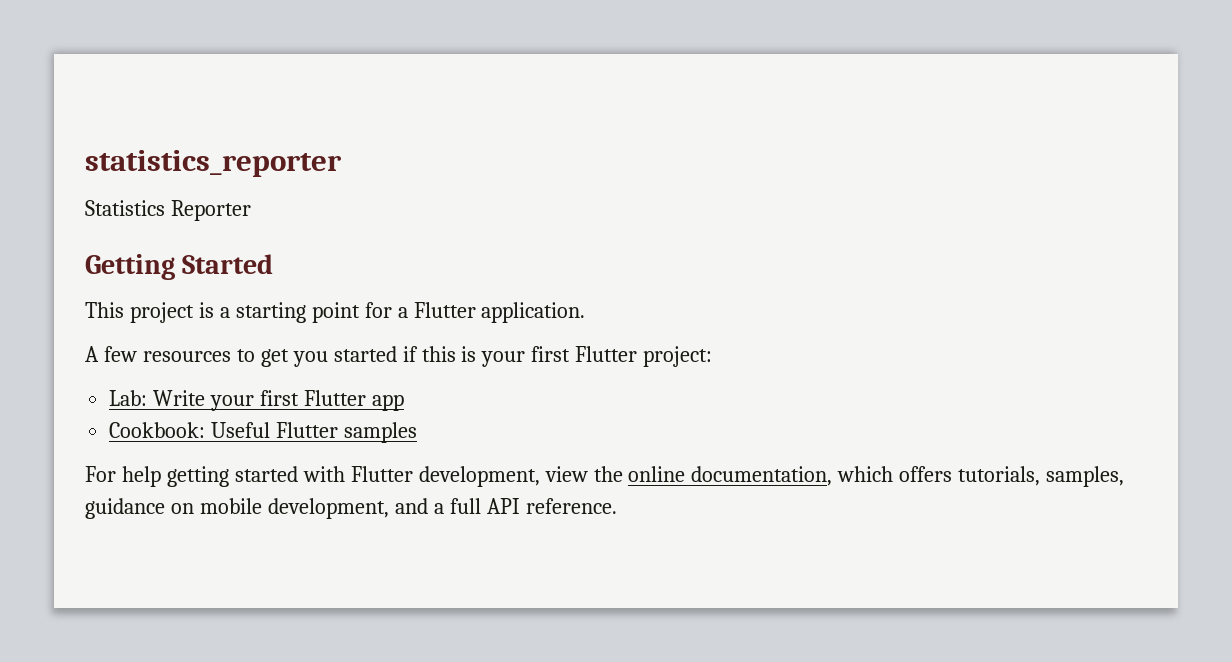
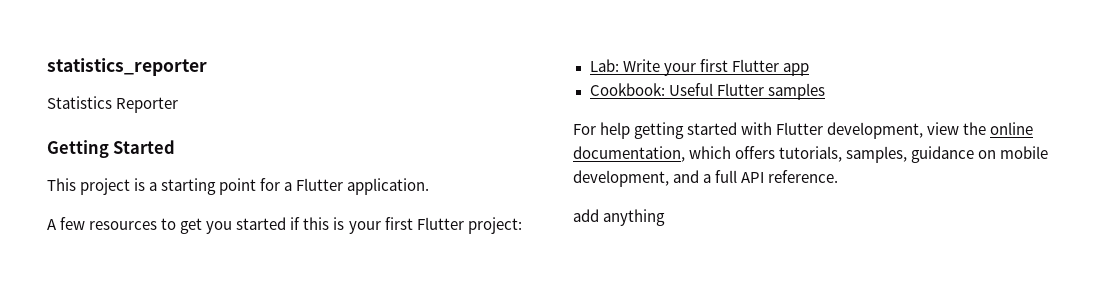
(617, 506) none -> [573,209,666,226] // add anything

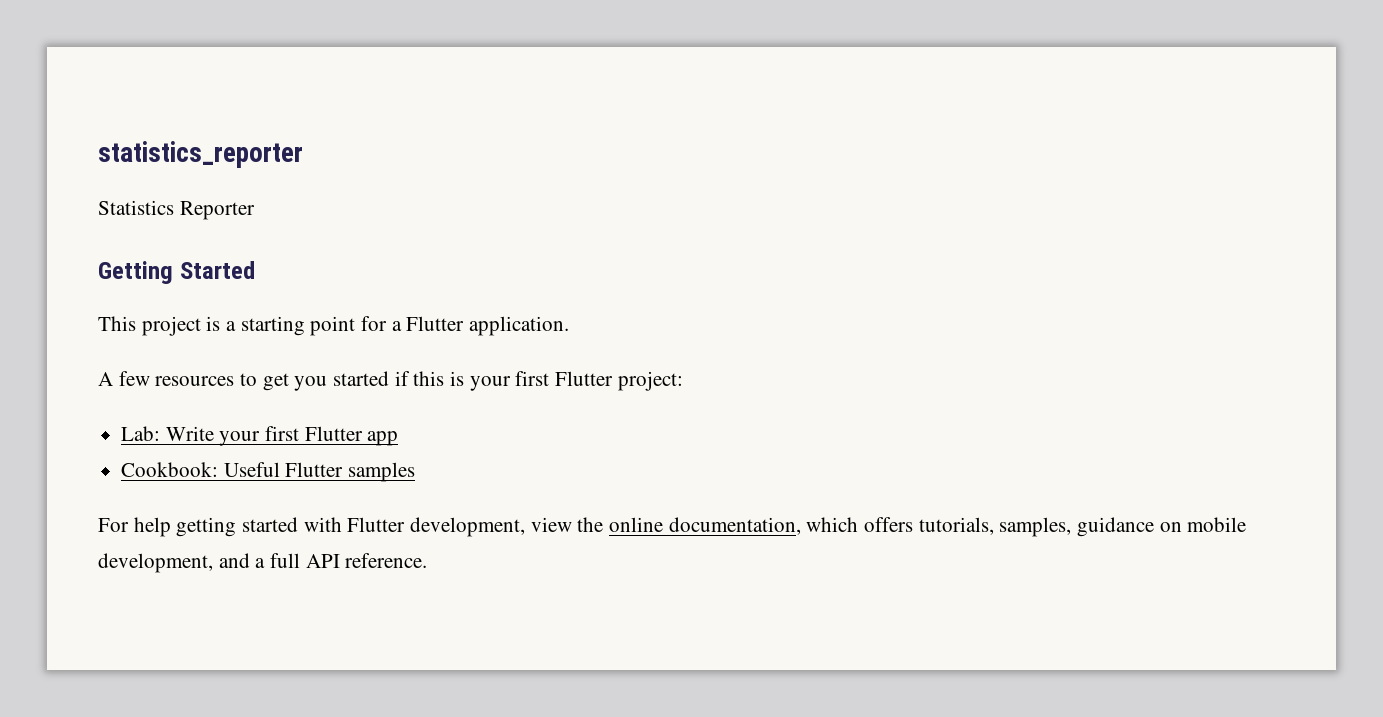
[573,209,666,226] // add anything -> (428, 560) none

